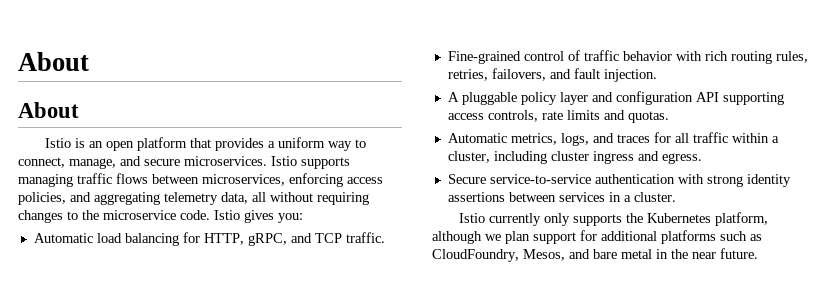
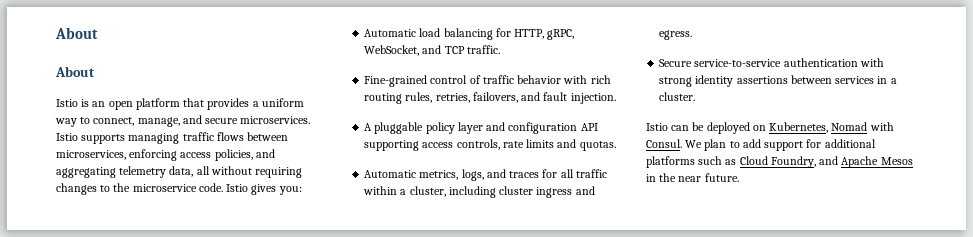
(287, 239) none -> [364,45,420,56] WebSocket,
[488,212,768,226] [432,231,530,244] currently only supports the Kubernetes platform, although we plan -> [671,122,894,134] [646,139,761,151] can be deployed on Kubernetes, Nomad with Consul. We plan to add
[432,249,652,262] CloudFoundry, Mesos, and bare metal -> [739,156,913,168] Cloud Foundry, and Apache Mesos

